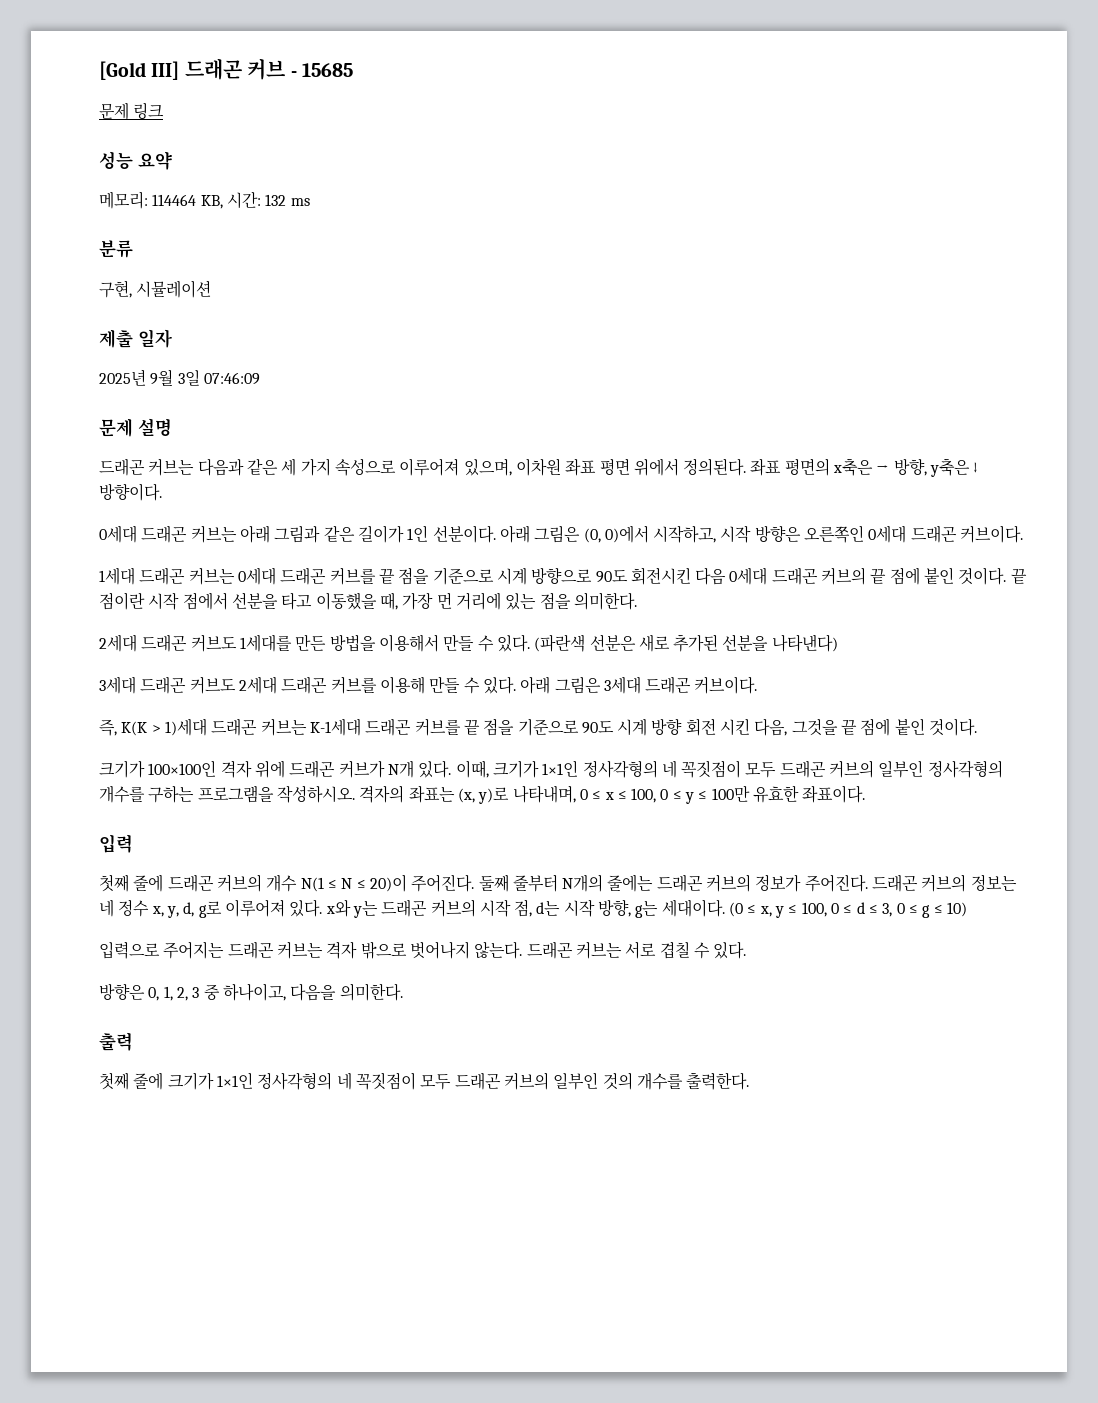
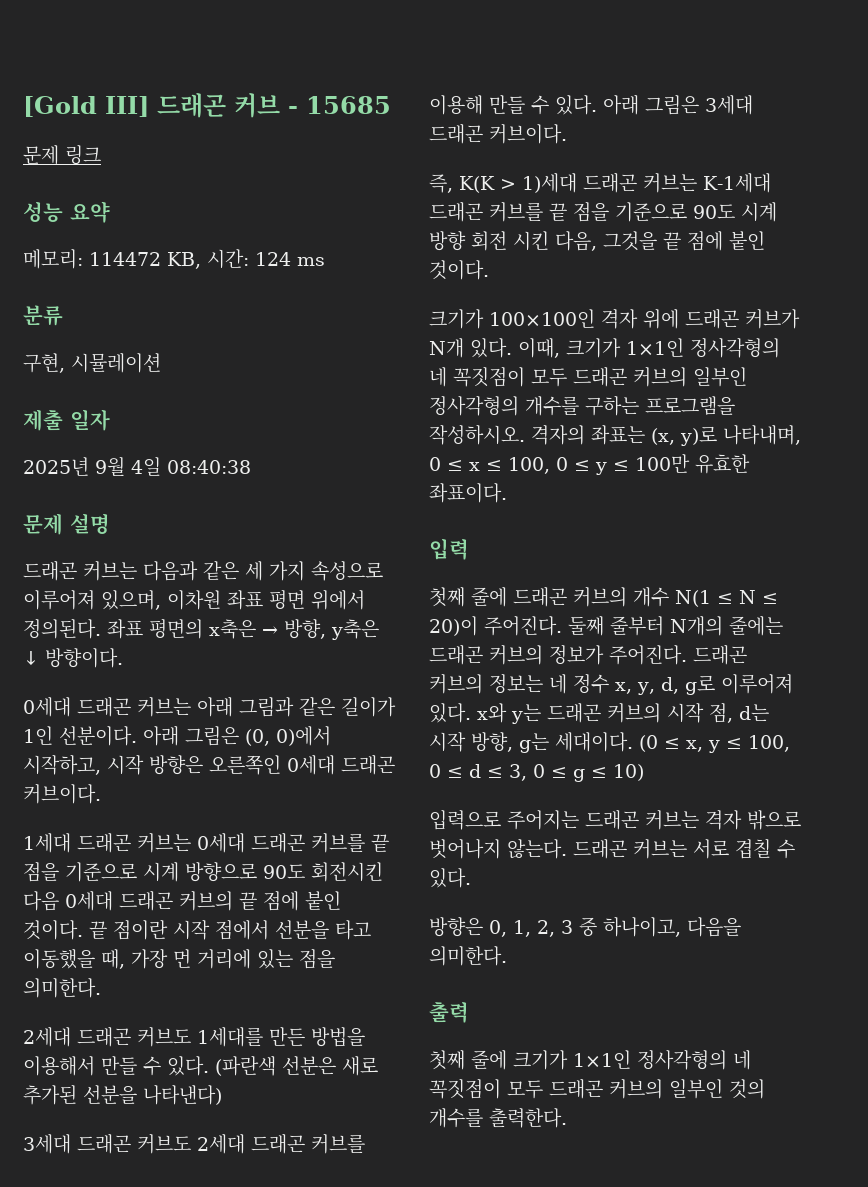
[152,194,197,206] 114464 -> [89,252,161,266] 114472
[265,194,287,206] 132 -> [255,252,291,266] 124
[177,370,260,386] 3일 07:46:09 -> [131,457,251,476] 4일 08:40:38

